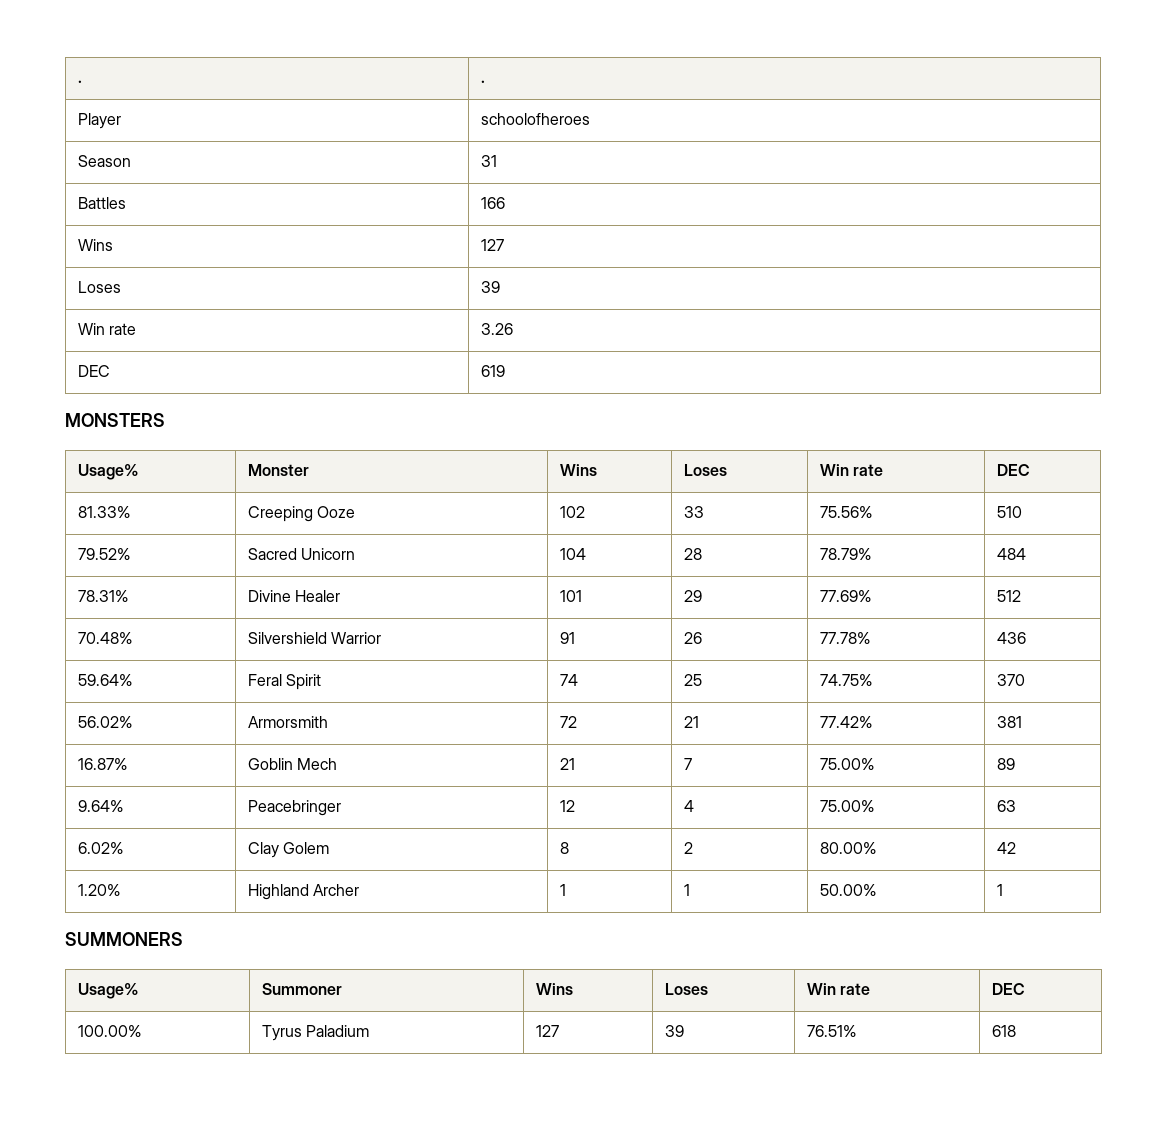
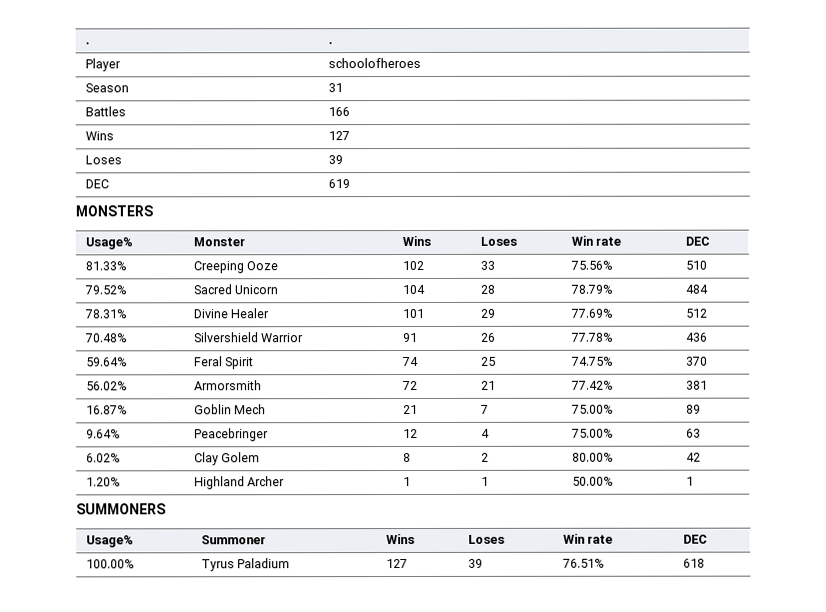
[78,323,137,335] [481,323,514,335] // Win rate | 3.26 -> (344, 160) none

